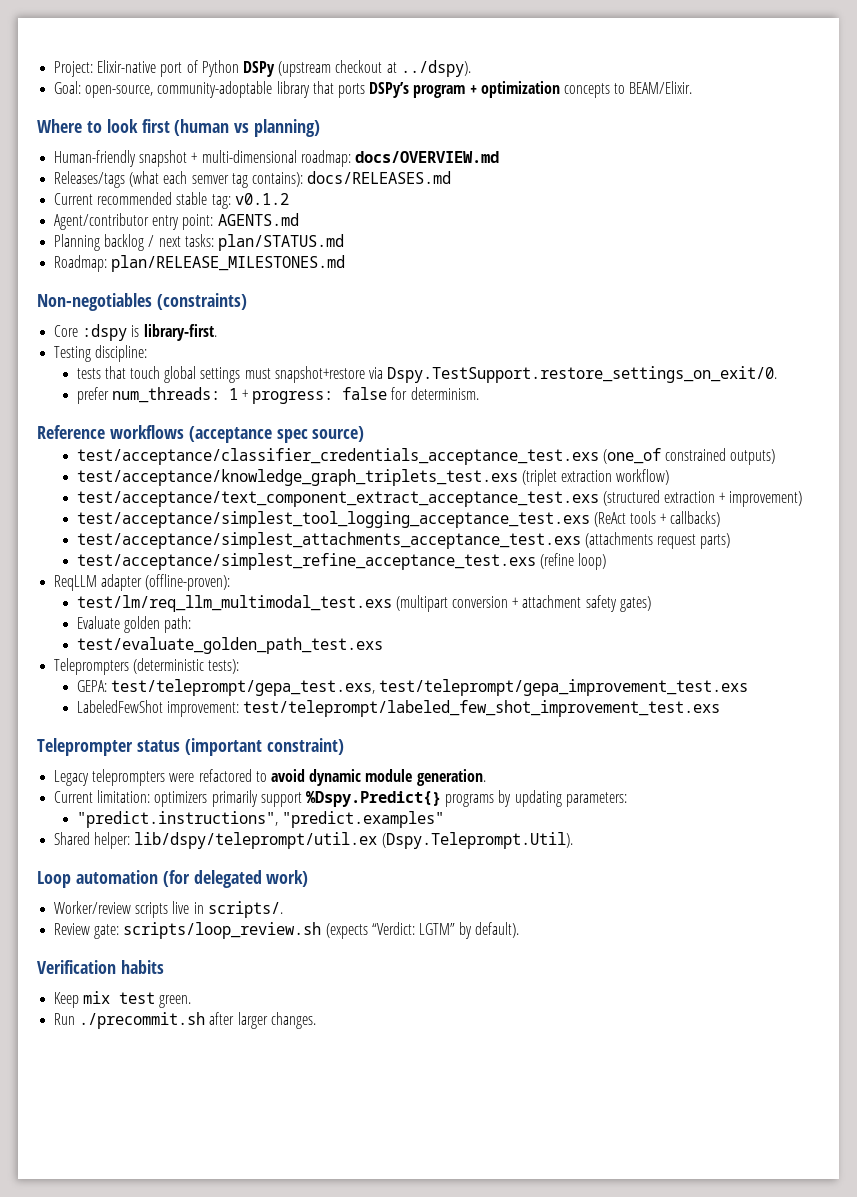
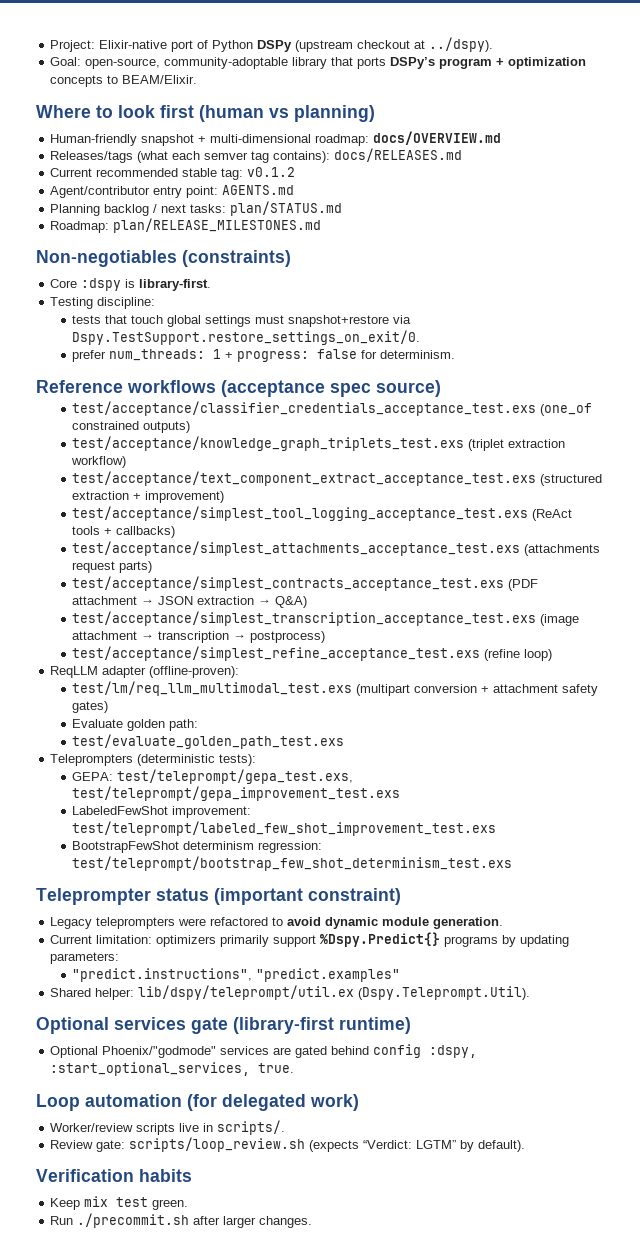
(731, 541) none -> [72,576,539,591] [72,596,308,608] [72,611,580,626] [72,631,326,643] // test/acceptance/simplest_contracts_acceptance_test.exs (PDF attachment → JSON extraction → Q&A) // test/acceptance/simplest_transcription_acceptance_test.exs (image attachment → transcription → postprocess)
(721, 708) none -> [72,841,323,853] [72,856,513,871] // BootstrapFewShot determinism regression: test/teleprompt/bootstrap_few_shot_determinism_test.exs
(573, 840) none -> [36,1017,411,1034] [50,1044,478,1058] [50,1062,295,1076] // Optional services gate (library-first runtime) // Optional Phoenix/"godmode" services are gated behind config :dspy, :start_optional_services, true.

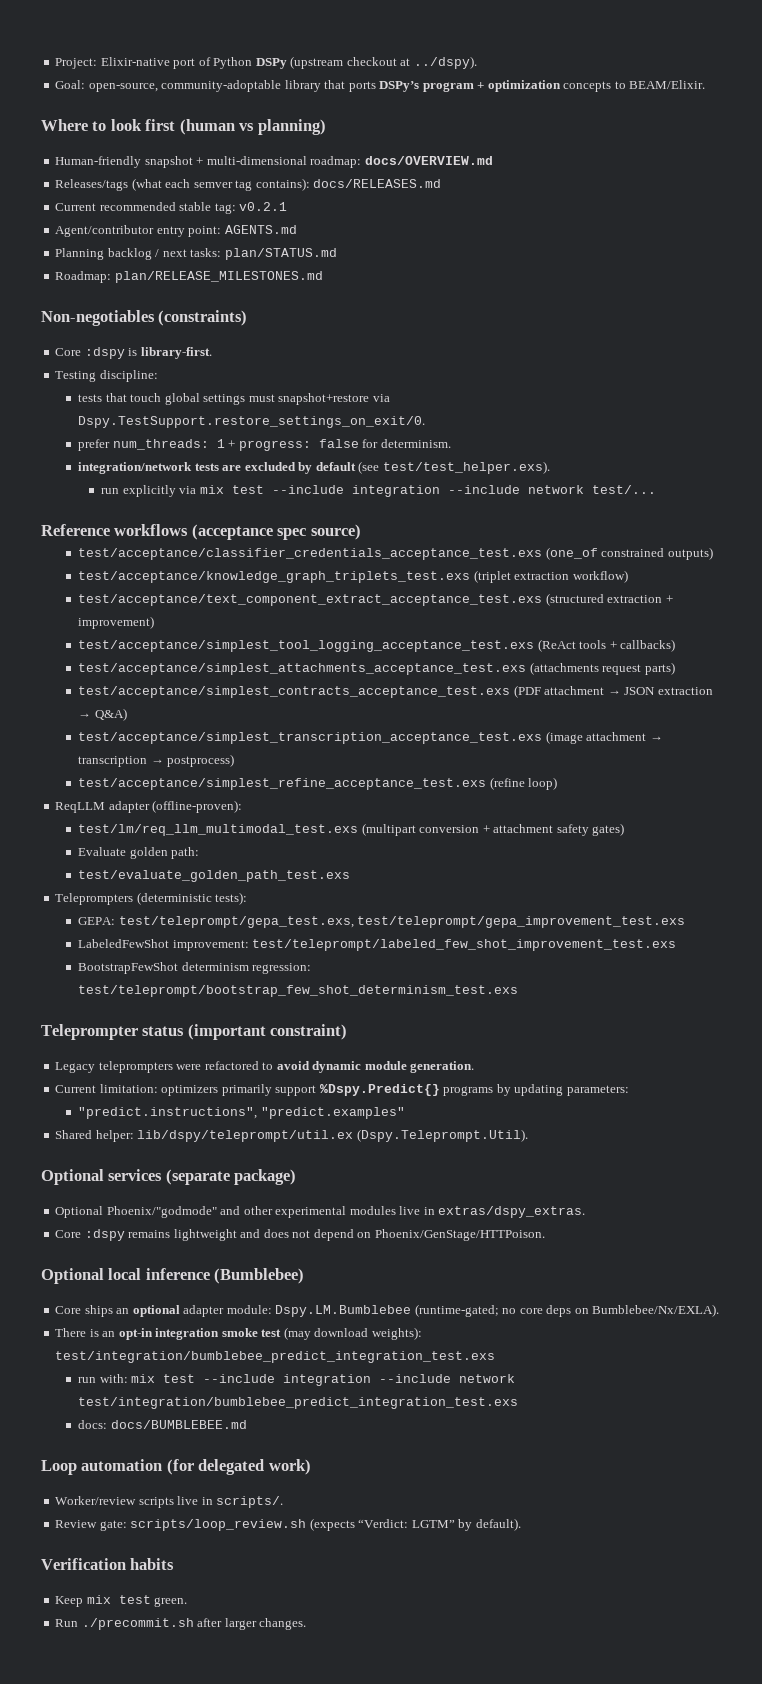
[247,167,296,177] v0.1.2 -> [239,202,288,211] v0.2.1
(456, 354) none -> [78,461,550,474] [101,485,656,497] // integration/network tests are excluded by default (see test/test_helper.exs). // run explicitly via mix test --include integration --include network test/...
[191,1017,411,1034] gate (library-first runtime) -> [165,1169,297,1185] (separate package)
[220,1044,478,1058] [50,1062,295,1076] services are gated behind config :dspy, :start_optional_services, true. -> [220,1206,586,1218] [55,1229,545,1241] [41,1268,305,1284] [55,1304,720,1317] [55,1327,422,1340] [55,1351,496,1363] [78,1374,516,1386] [78,1397,519,1409] [78,1420,247,1429] and other experimental modules live in extras/dspy_extras. // Core :dspy remains lightweight and does not depend on Phoenix/GenStage/HTTPoison. // Optional local inference (Bumblebee) // Core ships an optional adapter module: Dspy.LM.Bumblebee (runtime-gated; no core deps on Bumblebee/Nx/EXLA). // There is an opt-in integration smoke test (may download weights): test/integration/bumblebee_predict_integration_test.exs // run with: mix test --include integration --include network test/integration/bumblebee_predict_integration_test.exs // docs: docs/BUMBLEBEE.md

